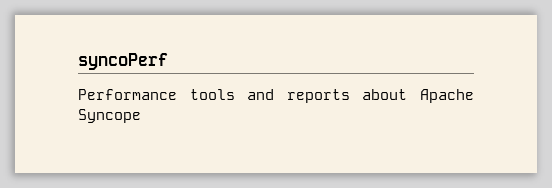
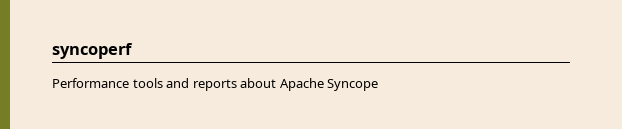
[78,53,168,70] syncoPerf -> [52,43,133,59] syncoperf

